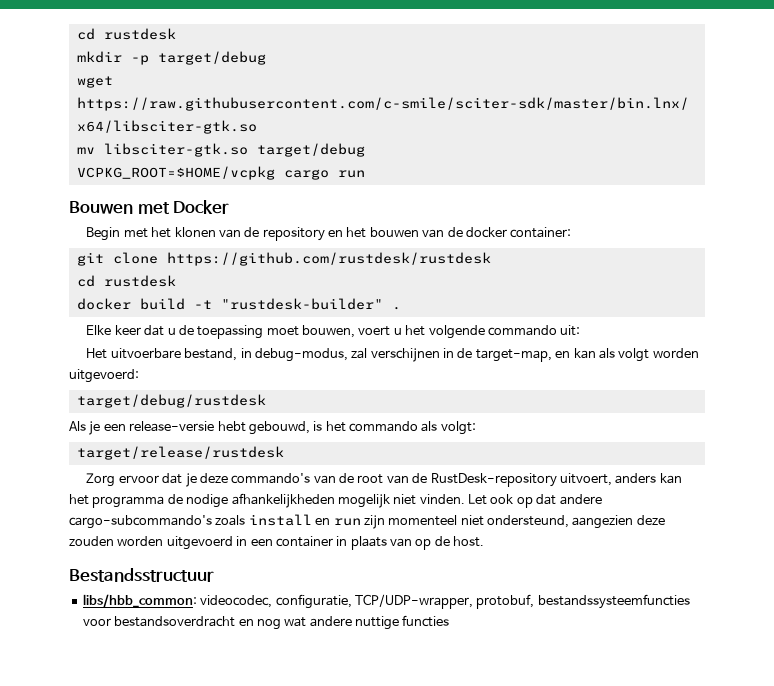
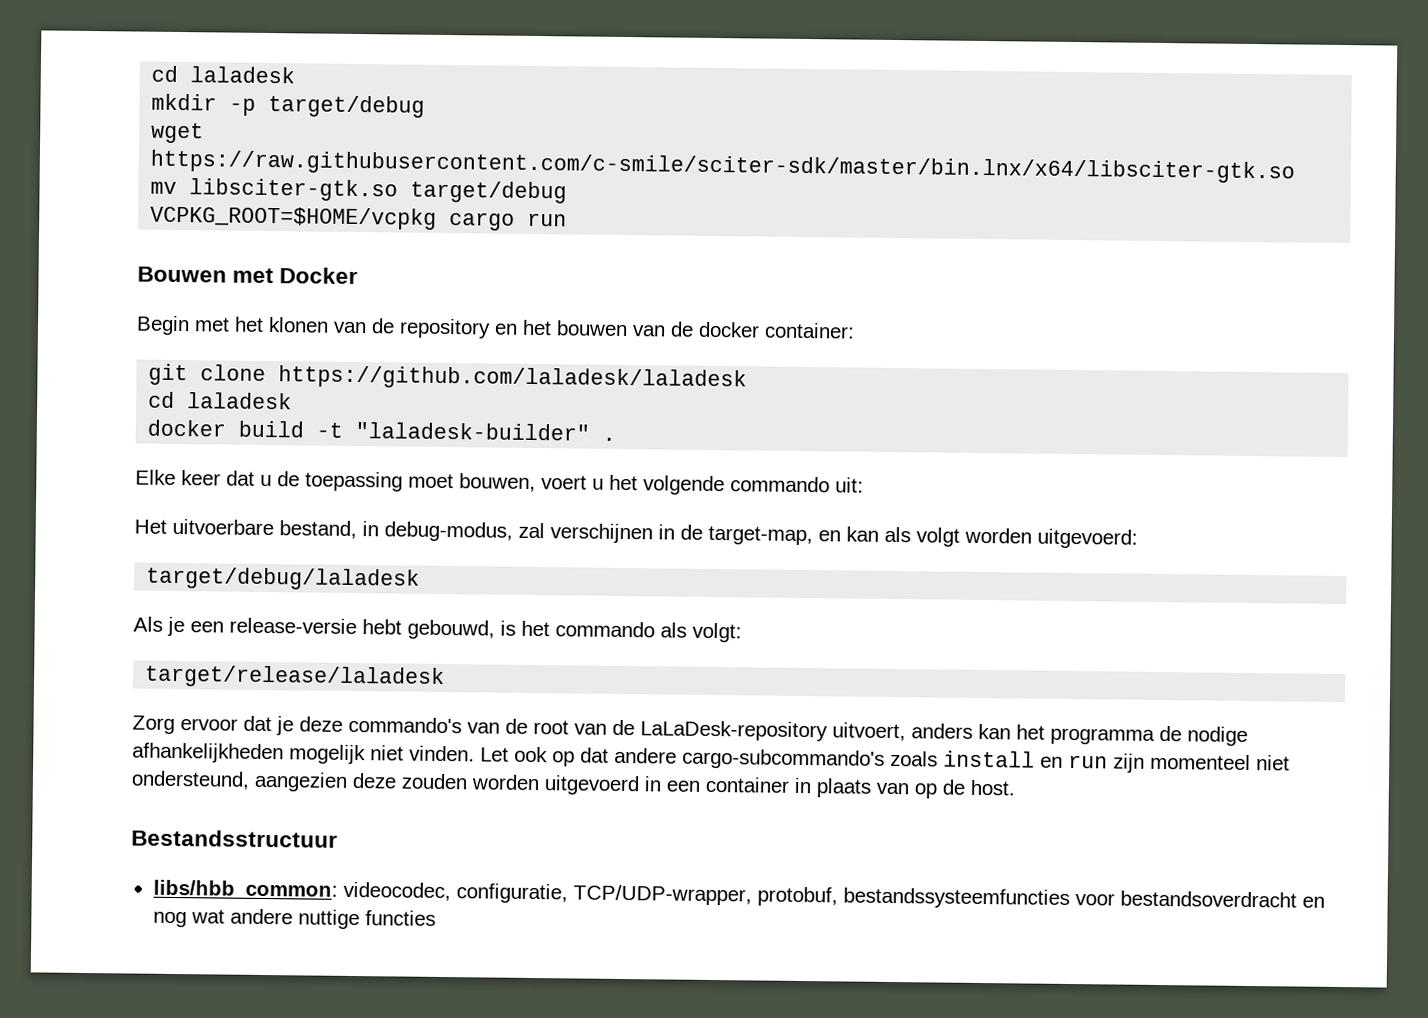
[76,28,176,40] cd rustdesk -> [151,65,296,84] cd laladesk
[166,252,491,266] [76,275,176,287] https://github.com/rustdesk/rustdesk // cd rustdesk -> [278,365,748,392] [148,391,293,410] https://github.com/laladesk/laladesk // cd laladesk
[220,298,383,310] "rustdesk-builder" -> [355,421,591,441] "laladesk-builder"
[76,394,266,408] target/debug/rustdesk -> [146,566,421,591] target/debug/laladesk
[76,446,284,460] target/release/rustdesk -> [144,664,446,690] target/release/laladesk
[430,473,557,487] RustDesk-repository -> [640,720,828,742] LaLaDesk-repository

